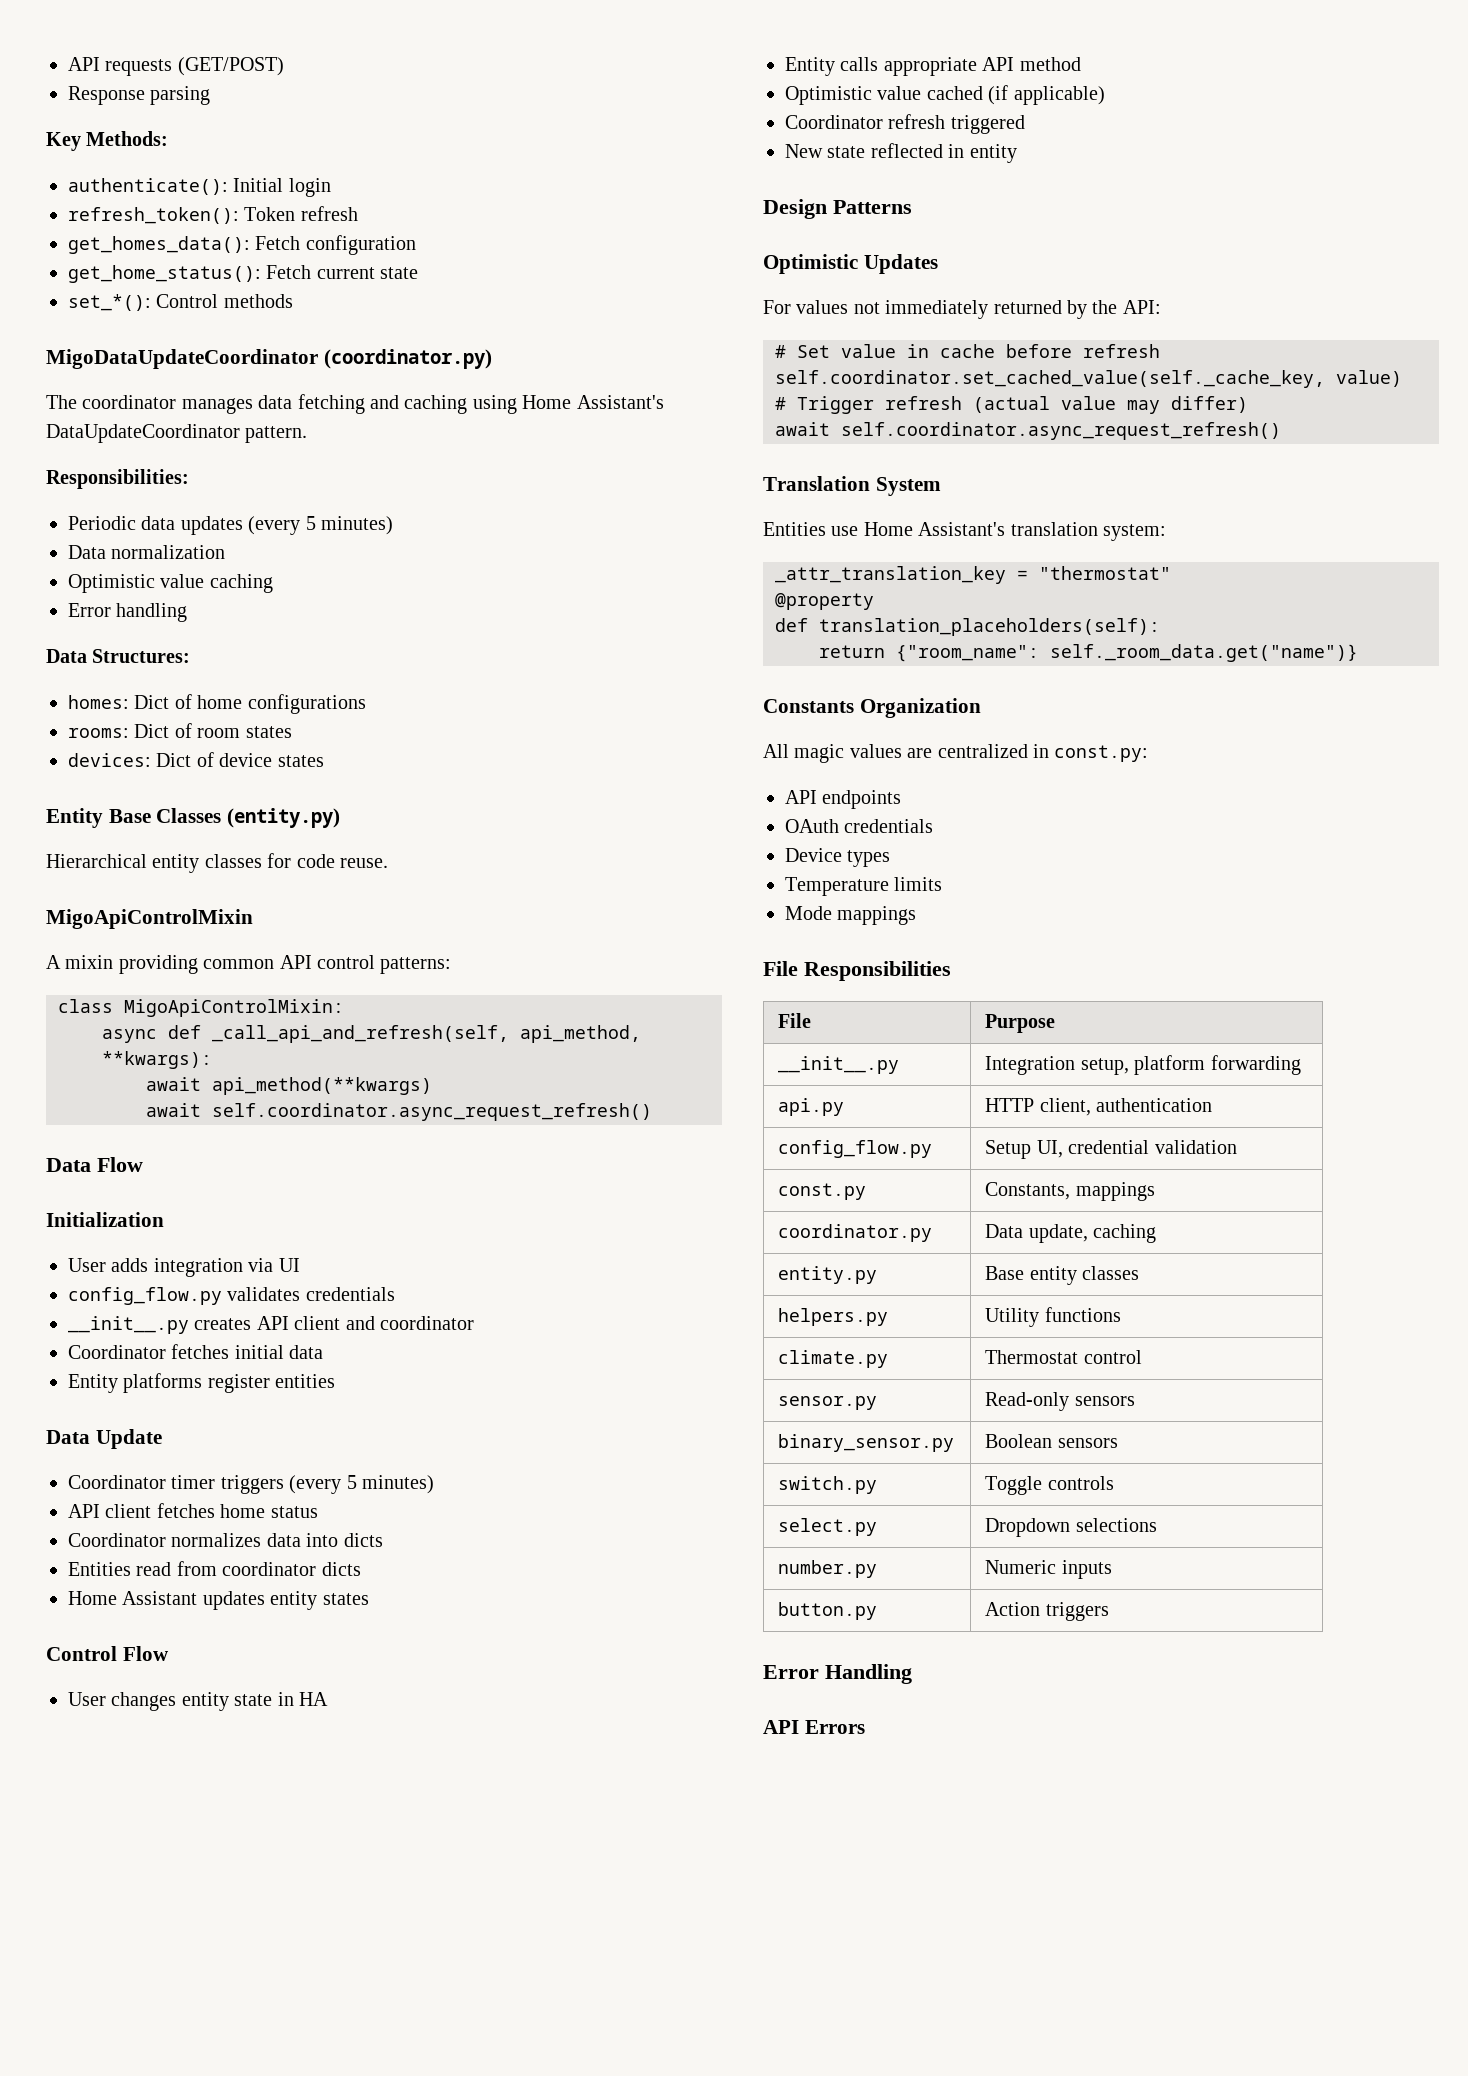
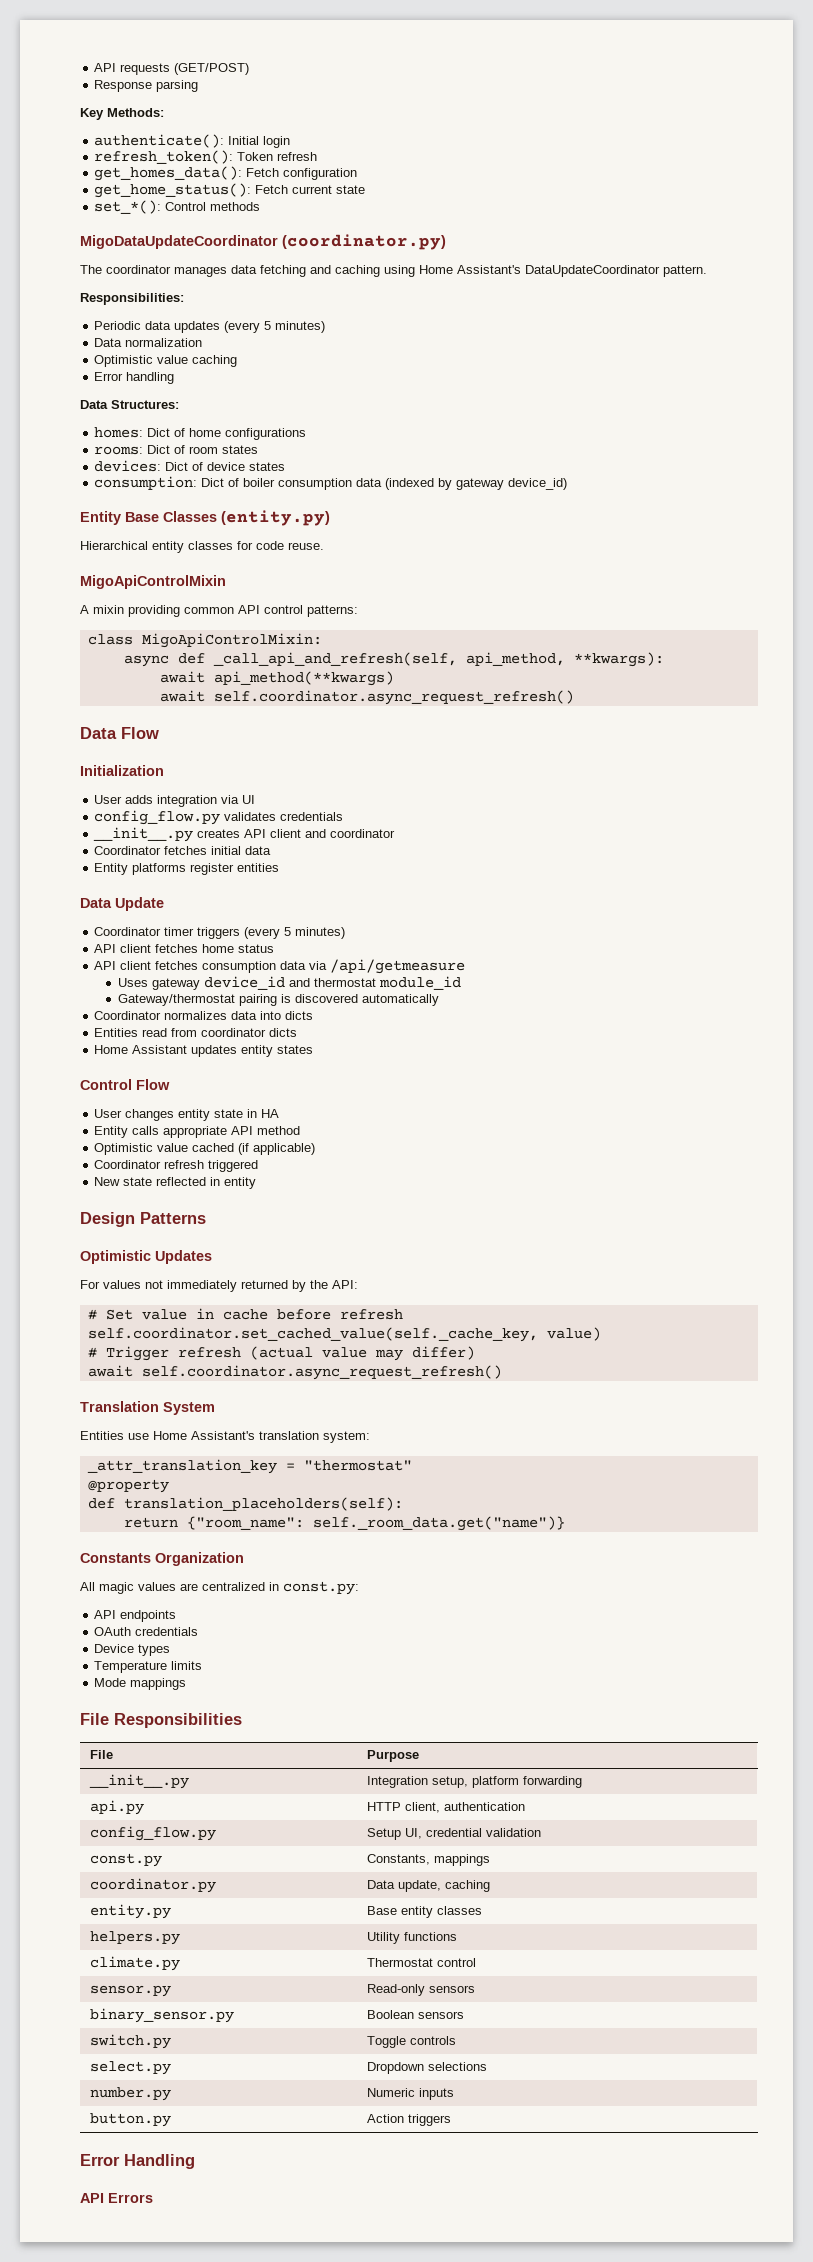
(324, 761) none -> [94,476,568,490] // consumption: Dict of boiler consumption data (indexed by gateway device_id)
(318, 1512) none -> [94,959,466,974] [117,976,461,990] [117,994,439,1006] // API client fetches consumption data via /api/getmeasure // Uses gateway device_id and thermostat module_id // Gateway/thermostat pairing is discovered automatically

